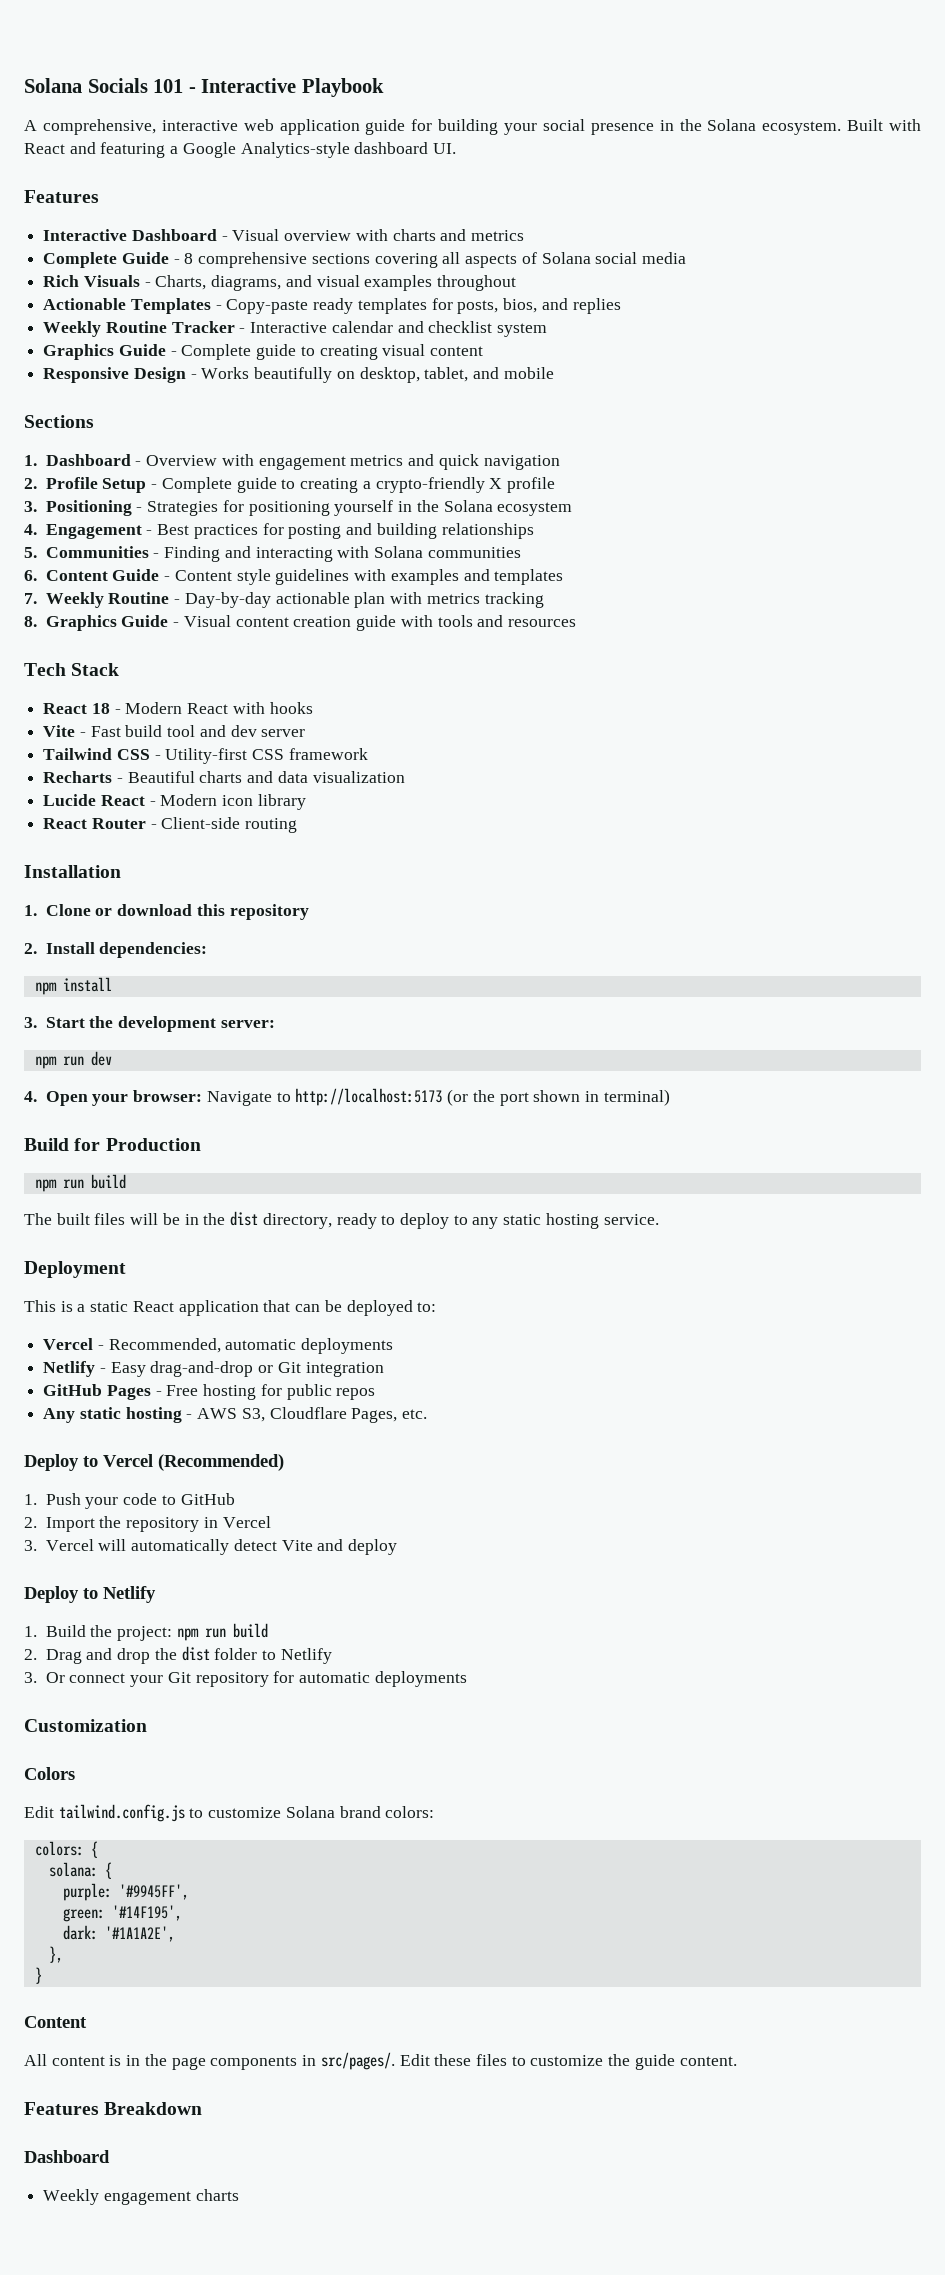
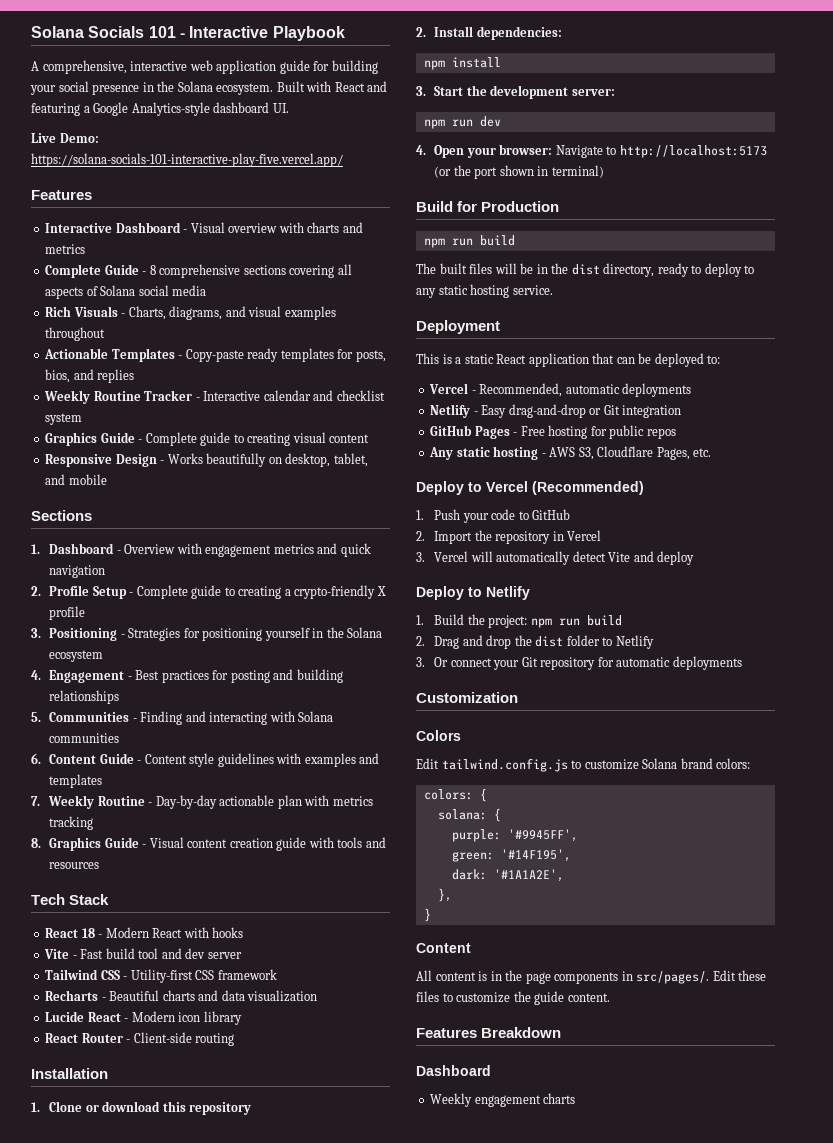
(457, 148) none -> [31,133,99,143] [31,153,343,167] // Live Demo: https://solana-socials-101-interactive-play-five.vercel.app/

